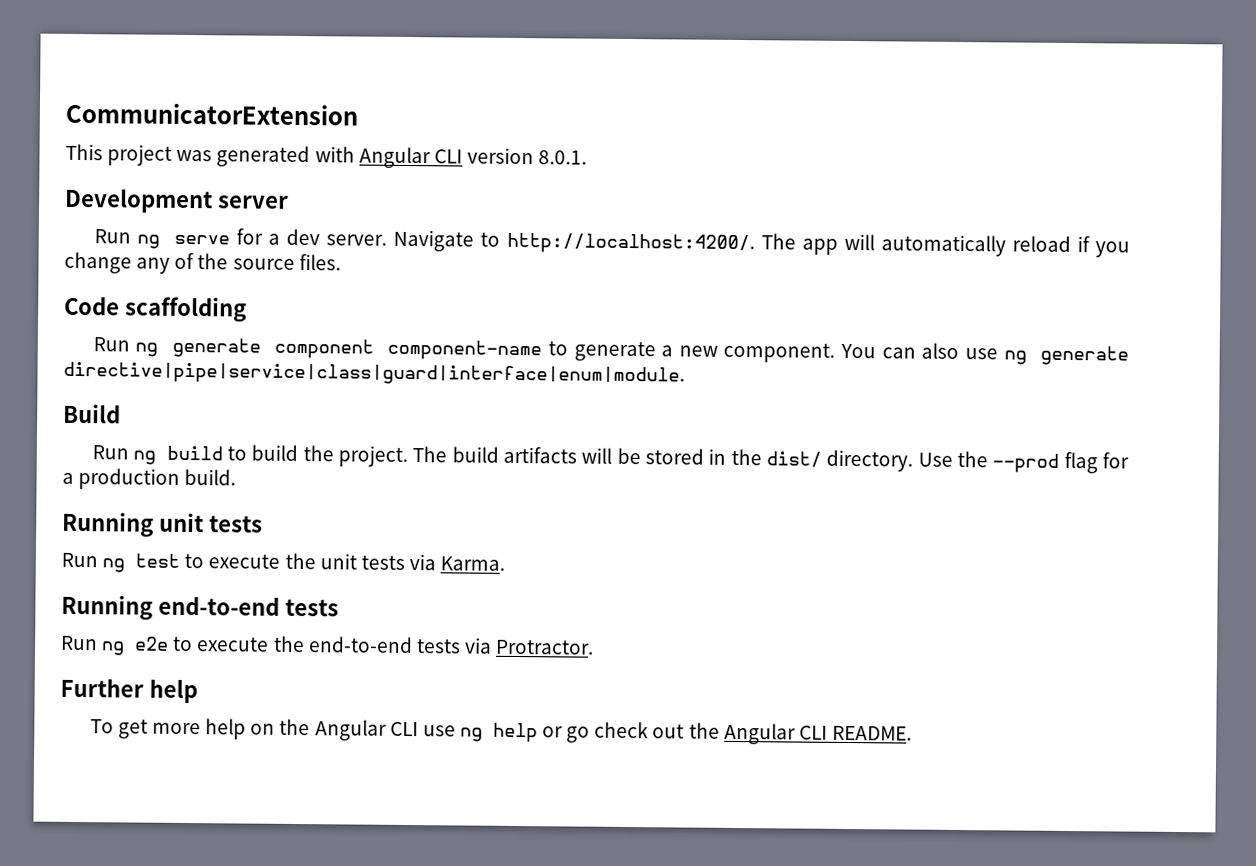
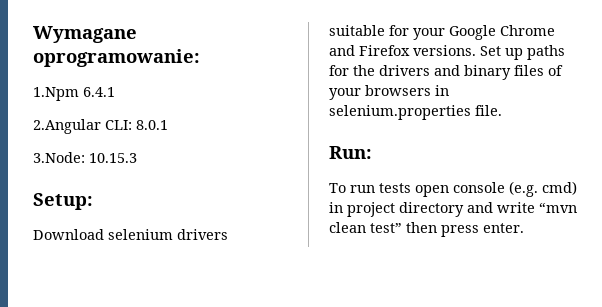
[65,102,358,126] [65,143,588,169] [64,188,289,214] [93,228,1130,258] [64,251,341,274] [64,296,247,323] [92,337,1129,366] [63,361,685,387] [63,403,121,424] [91,444,1130,474] [62,468,237,490] [62,511,263,538] [61,552,506,573] [61,594,339,621] [61,635,595,656] [60,678,198,704] [89,718,912,745] CommunicatorExtension // This project was generated with Angular CLI version 8.0.1. // Development server // Run ng serve for a dev server. Navigate to http://localhost:4200/. The app will automatically reload if you change any of the source files. // Code scaffolding // Run ng generate component component-name to generate a new component. You can also use ng generate directive|pipe|service|class|guard|interface|enum|module. // Build // Run ng build to build the project. The build artifacts will be stored in the dist/ directory. Use the --prod flag for a production build. // Running unit tests // Run ng test to execute the unit tests via Karma. // Running end-to-end tests // Run ng e2e to execute the end-to-end tests via Protractor. // Further help // To get more help on the Angular CLI use ng help or go check out the Angular CLI README. -> [33,26,137,43] [33,49,200,67] [33,87,115,101] [33,119,168,134] [33,152,137,163] [33,193,93,210] [33,229,228,240] [329,25,555,40] [329,45,565,60] [329,65,563,80] [329,85,449,100] [329,105,502,120] [329,146,372,159] [329,181,577,197] [329,202,577,217] [329,222,524,237] Wymagane oprogramowanie: // 1.Npm 6.4.1 // 2.Angular CLI: 8.0.1 // 3.Node: 10.15.3 // Setup: // Download selenium drivers suitable for your Google Chrome and Firefox versions. Set up paths for the drivers and binary files of your browsers in selenium.properties file. // Run: // To run tests open console (e.g. cmd) in project directory and write “mvn clean test” then press enter.

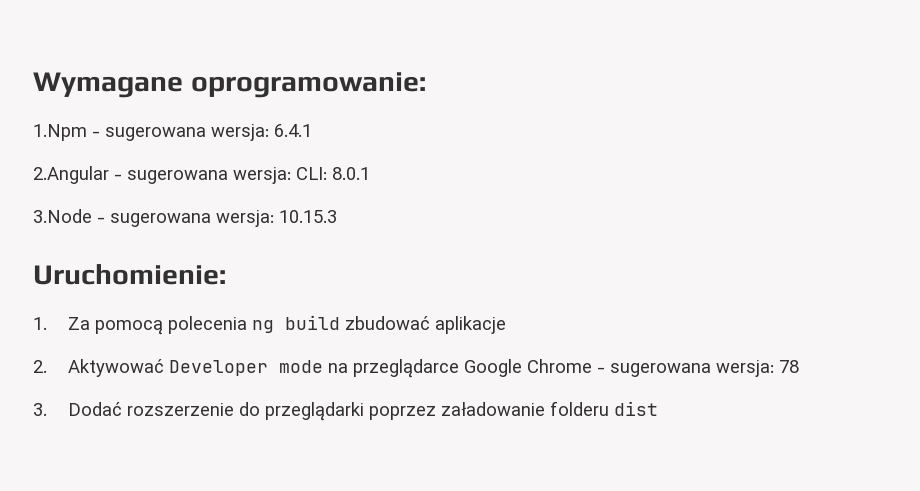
(79, 94) none -> [92,124,269,141] - sugerowana wersja:
(101, 126) none -> [114,167,291,184] - sugerowana wersja:
[33,152,137,163] [33,193,93,210] [33,229,228,240] [329,25,555,40] [329,45,565,60] [329,65,563,80] [329,85,449,100] [329,105,502,120] [329,146,372,159] [329,181,577,197] [329,202,577,217] [329,222,524,237] 3.Node: 10.15.3 // Setup: // Download selenium drivers suitable for your Google Chrome and Firefox versions. Set up paths for the drivers and binary files of your browsers in selenium.properties file. // Run: // To run tests open console (e.g. cmd) in project directory and write “mvn clean test” then press enter. -> [33,209,337,227] [33,264,226,285] [33,315,506,335] [33,359,799,378] [33,401,658,421] 3.Node - sugerowana wersja: 10.15.3 // Uruchomienie: // 1. Za pomocą polecenia ng build zbudować aplikacje // 2. Aktywować Developer mode na przeglądarce Google Chrome - sugerowana wersja: 78 // 3. Dodać rozszerzenie do przeglądarki poprzez załadowanie folderu dist

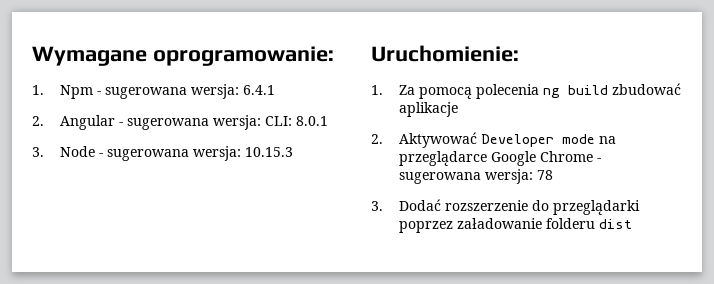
[33,124,87,141] 1.Npm -> [32,85,93,99] 1. Npm
[33,166,109,184] 2.Angular -> [32,115,115,130] 2. Angular
[33,209,92,223] 3.Node -> [32,146,95,157] 3. Node

